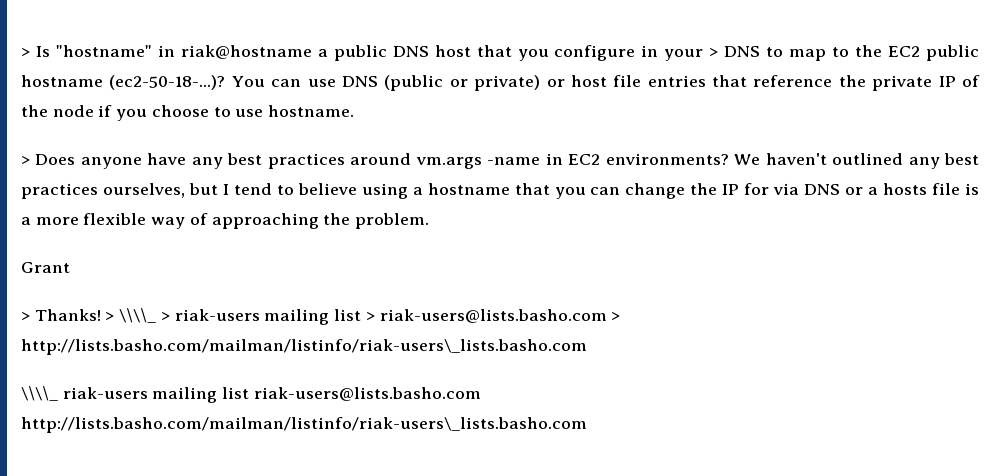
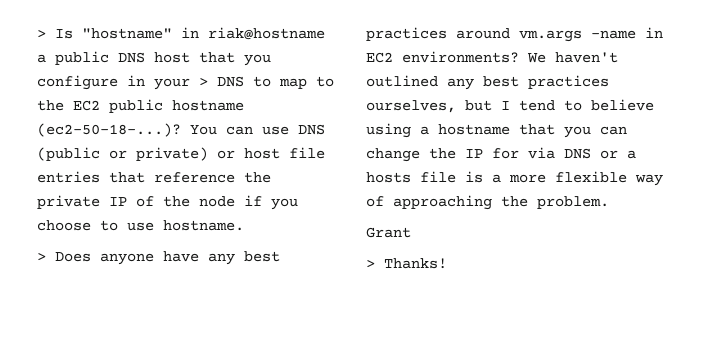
[105,308,621,325] [21,339,587,355] [21,386,481,403] [21,417,587,433] > \\\\_ > riak-users mailing list > riak-users@lists.basho.com > http://lists.basho.com/mailman/listinfo/riak-users\_lists.basho.com // \\\\_ riak-users mailing list riak-users@lists.basho.com http://lists.basho.com/mailman/listinfo/riak-users\_lists.basho.com -> (447, 263) none

